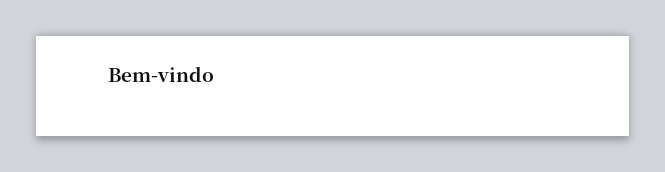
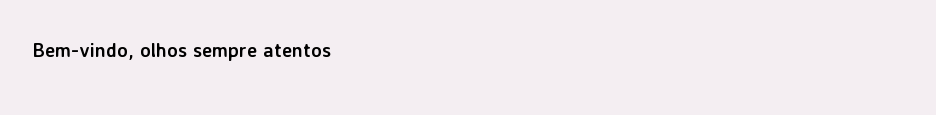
[108,66,214,82] Bem-vindo -> [33,43,331,61] Bem-vindo, olhos sempre atentos

